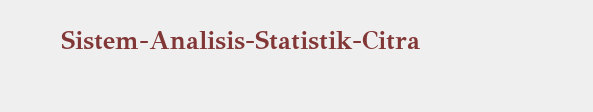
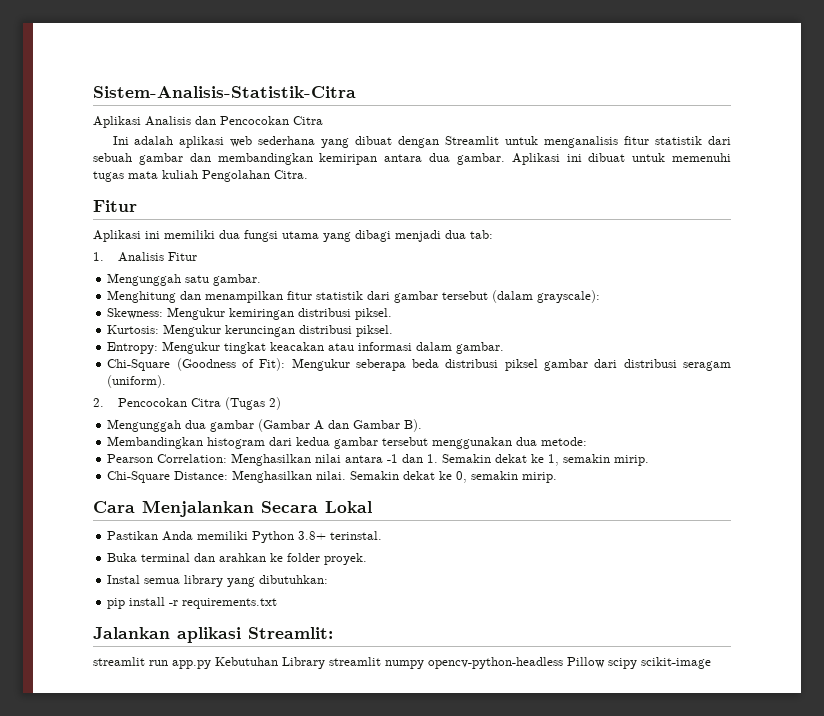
(420, 40) none -> [93,116,323,128] [112,136,731,148] [93,153,731,165] [93,170,308,182] [93,200,137,212] [93,230,493,242] [93,252,198,262] [107,273,262,286] [107,290,601,303] [107,307,393,320] [107,324,394,337] [107,341,505,354] [107,358,732,371] [107,375,167,388] [93,397,282,410] [107,419,423,432] [107,436,588,449] [107,453,650,466] [107,470,558,483] [93,500,372,517] [107,531,383,543] [107,553,368,565] [107,575,329,587] [107,597,278,609] [93,627,333,643] [93,657,711,669] // Aplikasi Analisis dan Pencocokan Citra // Ini adalah aplikasi web sederhana yang dibuat dengan Streamlit untuk menganalisis fitur statistik dari sebuah gambar dan membandingkan kemiripan antara dua gambar. Aplikasi ini dibuat untuk memenuhi tugas mata kuliah Pengolahan Citra. // Fitur // Aplikasi ini memiliki dua fungsi utama yang dibagi menjadi dua tab: // 1. Analisis Fitur // Mengunggah satu gambar. // Menghitung dan menampilkan fitur statistik dari gambar tersebut (dalam grayscale): // Skewness: Mengukur kemiringan distribusi piksel. // Kurtosis: Mengukur keruncingan distribusi piksel. // Entropy: Mengukur tingkat keacakan atau informasi dalam gambar. // Chi-Square (Goodness of Fit): Mengukur seberapa beda distribusi piksel gambar dari distribusi seragam (uniform). // 2. Pencocokan Citra (Tugas 2) // Mengunggah dua gambar (Gambar A dan Gambar B). // Membandingkan histogram dari kedua gambar tersebut menggunakan dua metode: // Pearson Correlation: Menghasilkan nilai antara -1 dan 1. Semakin dekat ke 1, semakin mirip. // Chi-Square Distance: Menghasilkan nilai. Semakin dekat ke 0, semakin mirip. // Cara Menjalankan Secara Lokal // Pastikan Anda memiliki Python 3.8+ terinstal. // Buka terminal dan arahkan ke folder proyek. // Instal semua library yang dibutuhkan: // pip install -r requirements.txt // Jalankan aplikasi Streamlit: // streamlit run app.py Kebutuhan Library streamlit numpy opencv-python-headless Pillow scipy scikit-image

